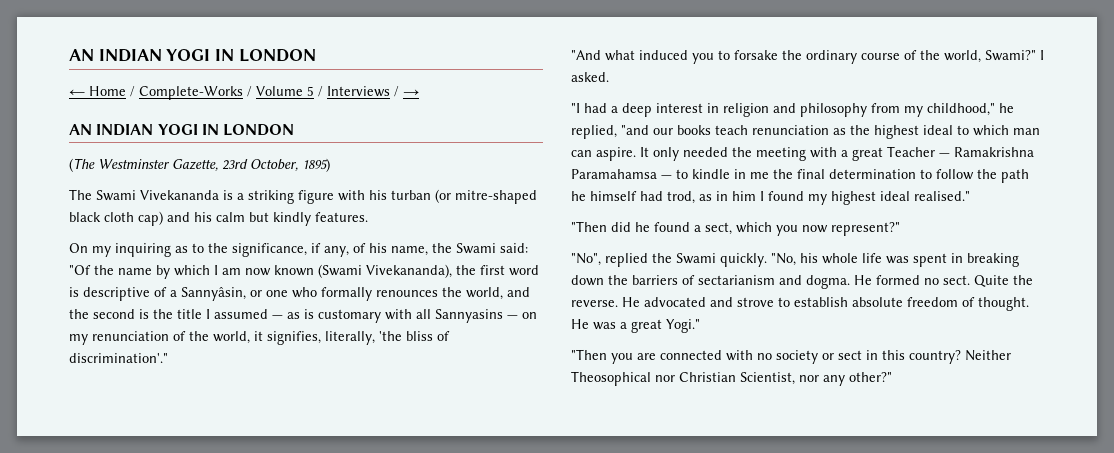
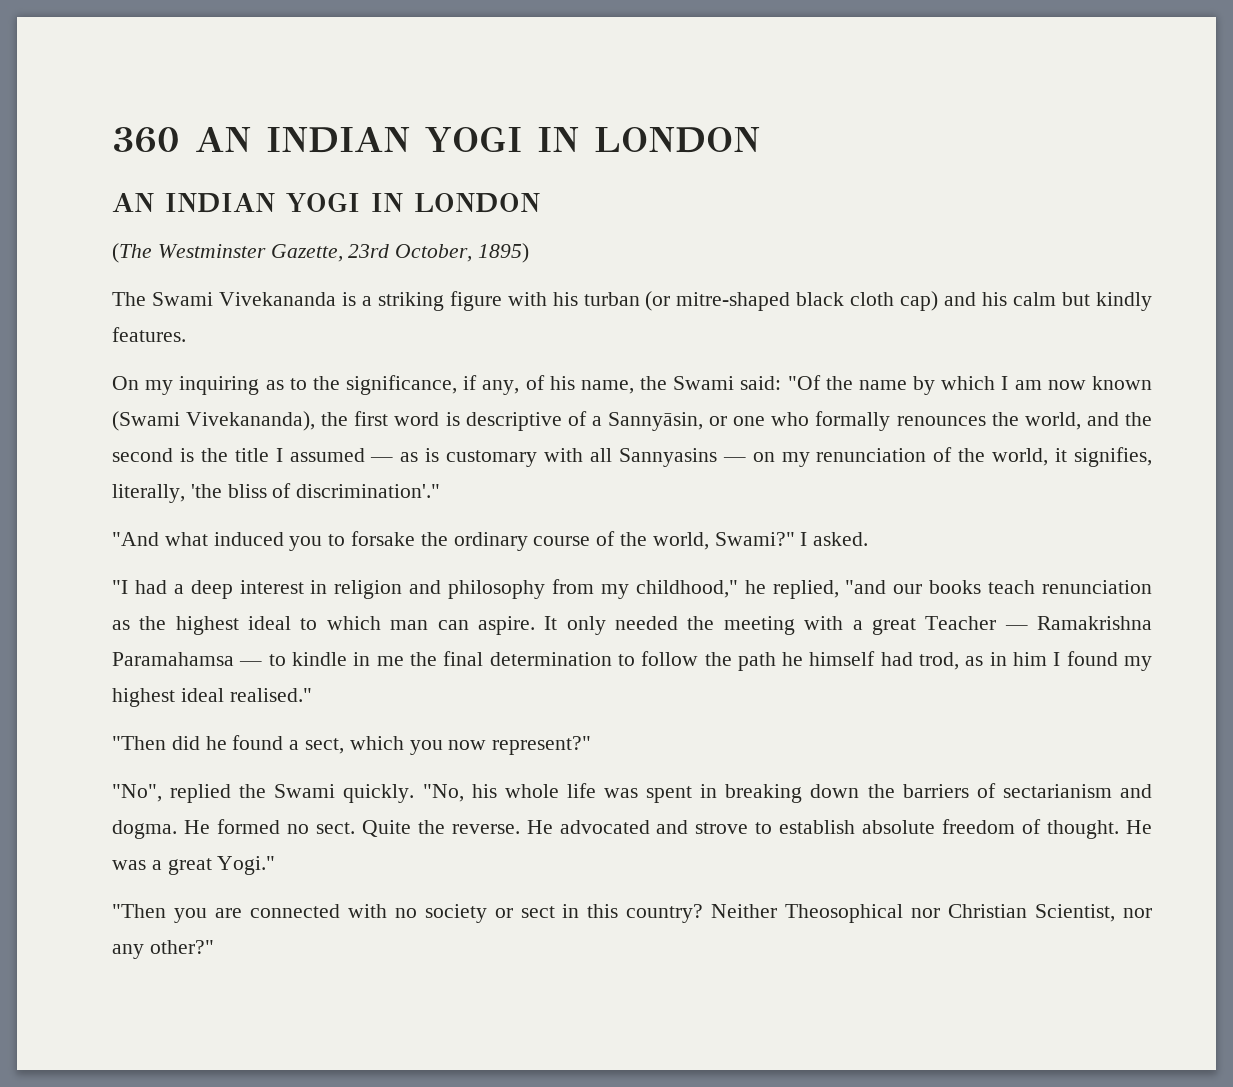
[69,49,316,62] [69,86,419,100] AN INDIAN YOGI IN LONDON // ← Home / Complete-Works / Volume 5 / Interviews / → -> [112,126,760,153] 360 AN INDIAN YOGI IN LONDON
[181,287,246,301] Sannyâsin, -> [607,412,703,431] Sannyāsin,

